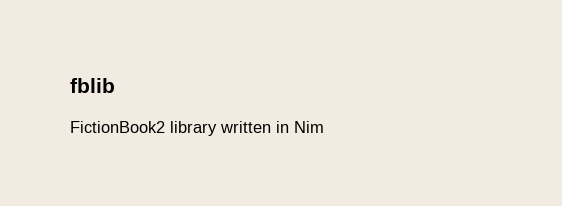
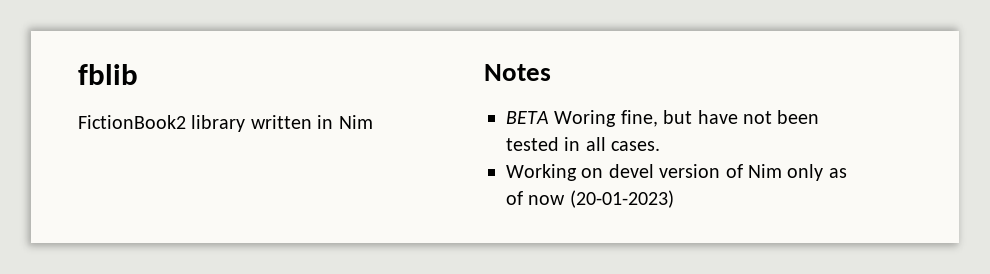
(324, 127) none -> [484,64,551,81] [506,110,820,127] [506,137,661,151] [506,164,847,181] [506,190,674,208] // Notes // BETA Woring fine, but have not been tested in all cases. // Working on devel version of Nim only as of now (20-01-2023)

